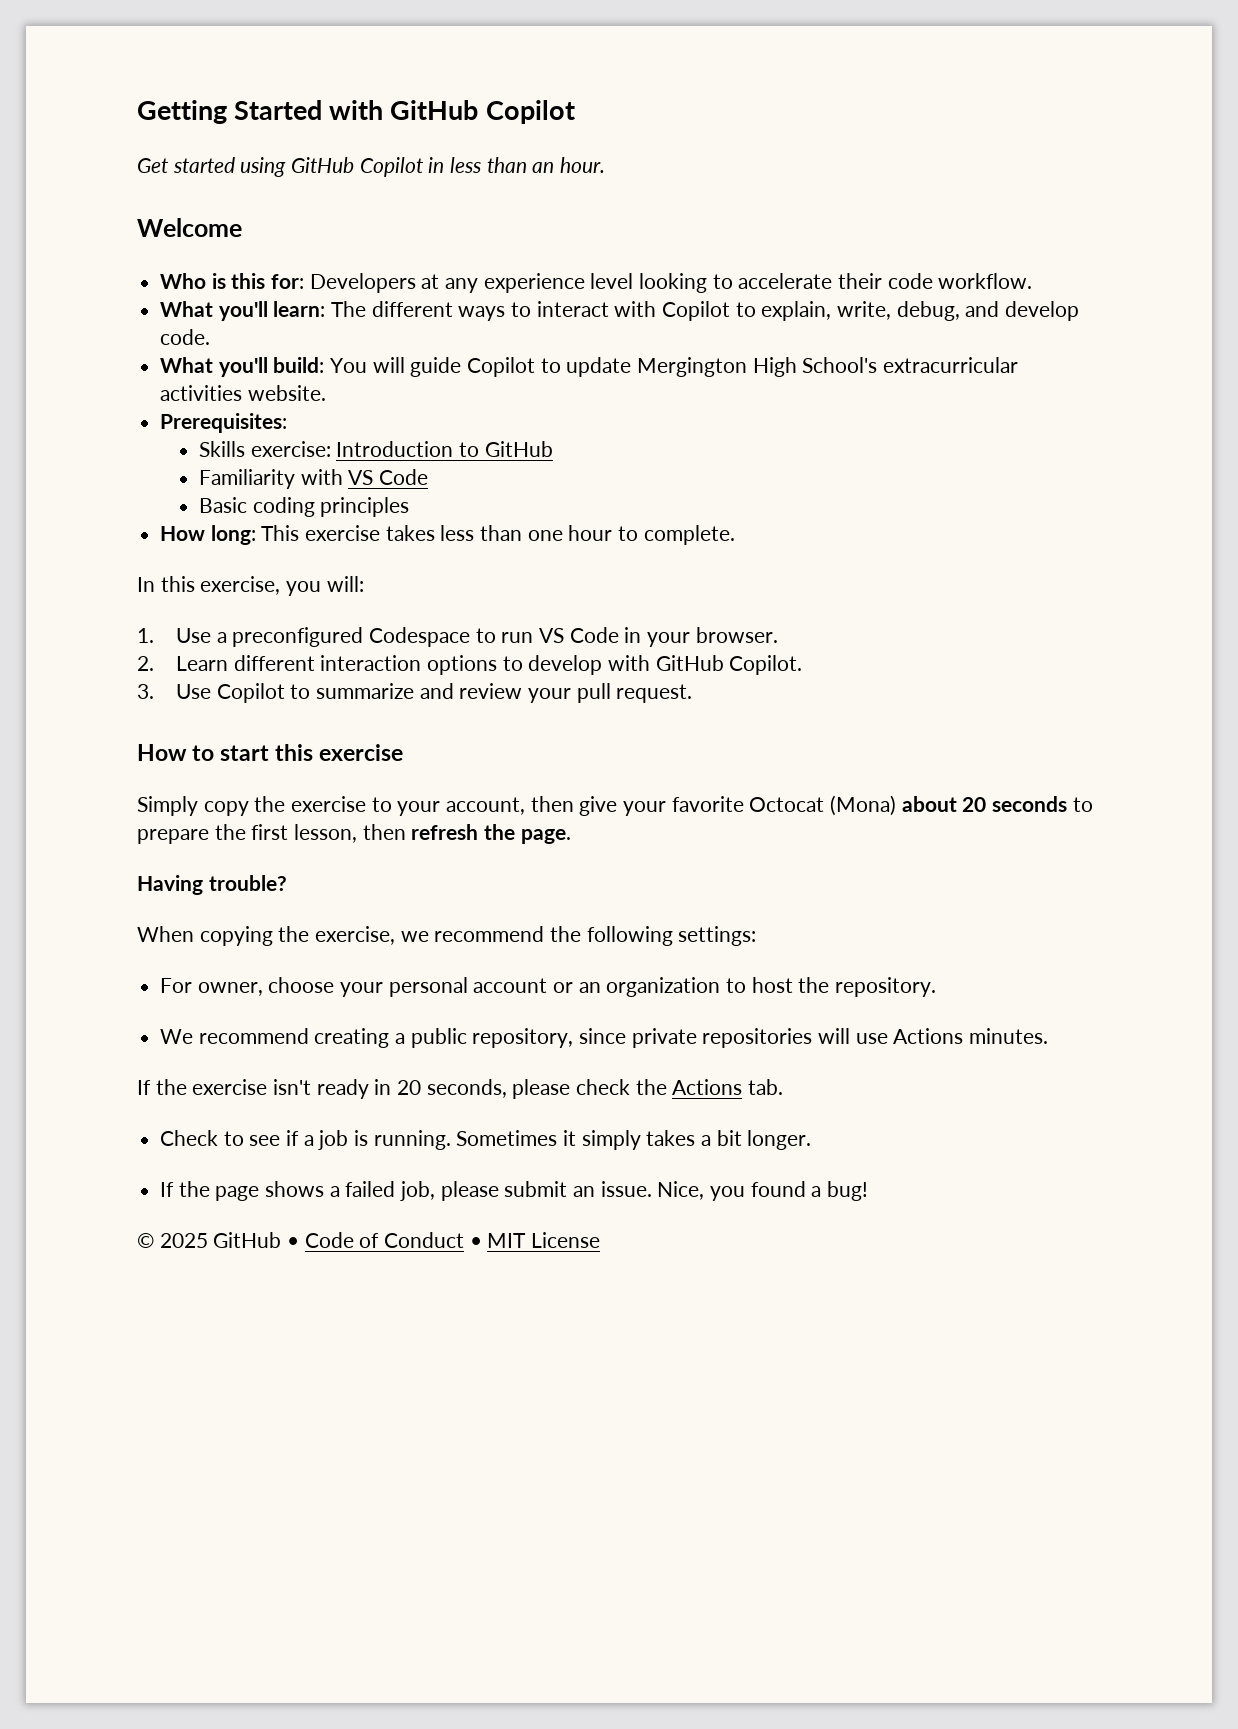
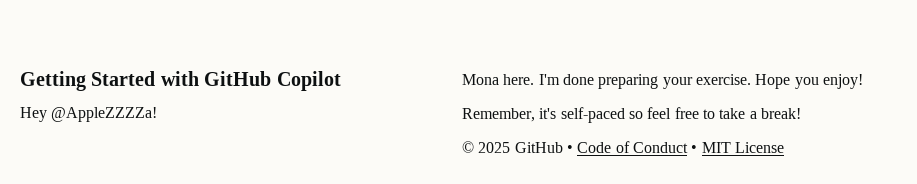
[137,157,606,177] [137,218,242,237] [160,273,1033,293] [160,301,1080,321] [160,329,211,345] [160,357,1019,377] [160,385,326,401] [160,413,288,433] [198,441,553,457] [198,469,429,489] [198,497,410,517] [160,525,735,545] [137,576,364,596] [137,627,778,647] [137,655,803,675] [137,683,693,703] [137,744,404,761] [137,795,1093,816] [137,824,571,844] [137,875,287,895] [137,926,757,946] [160,977,937,997] [160,1028,1049,1048] [137,1079,784,1099] [160,1130,812,1150] [160,1181,869,1201] Get started using GitHub Copilot in less than an hour. // Welcome // Who is this for: Developers at any experience level looking to accelerate their code workflow. // What you'll learn: The different ways to interact with Copilot to explain, write, debug, and develop code. // What you'll build: You will guide Copilot to update Mergington High School's extracurricular activities website. // Prerequisites: // Skills exercise: Introduction to GitHub // Familiarity with VS Code // Basic coding principles // How long: This exercise takes less than one hour to complete. // In this exercise, you will: // 1. Use a preconfigured Codespace to run VS Code in your browser. // 2. Learn different interaction options to develop with GitHub Copilot. // 3. Use Copilot to summarize and review your pull request. // How to start this exercise // Simply copy the exercise to your account, then give your favorite Octocat (Mona) about 20 seconds to prepare the first lesson, then refresh the page. // Having trouble? // When copying the exercise, we recommend the following settings: // For owner, choose your personal account or an organization to host the repository. // We recommend creating a public repository, since private repositories will use Actions minutes. // If the exercise isn't ready in 20 seconds, please check the Actions tab. // Check to see if a job is running. Sometimes it simply takes a bit longer. // If the page shows a failed job, please submit an issue. Nice, you found a bug! -> [20,107,158,122] [462,74,863,89] [462,107,801,123] Hey @AppleZZZZa! // Mona here. I'm done preparing your exercise. Hope you enjoy! // Remember, it's self-paced so feel free to take a break!

